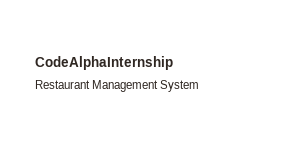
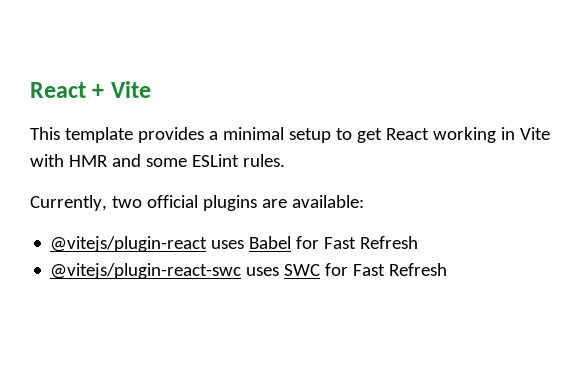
[35,56,173,70] [35,80,200,92] CodeAlphaInternship // Restaurant Management System -> [30,81,151,98] [30,127,550,143] [30,154,285,167] [30,195,364,211] [50,236,419,252] [50,263,448,279] React + Vite // This template provides a minimal setup to get React working in Vite with HMR and some ESLint rules. // Currently, two official plugins are available: // @vitejs/plugin-react uses Babel for Fast Refresh // @vitejs/plugin-react-swc uses SWC for Fast Refresh

